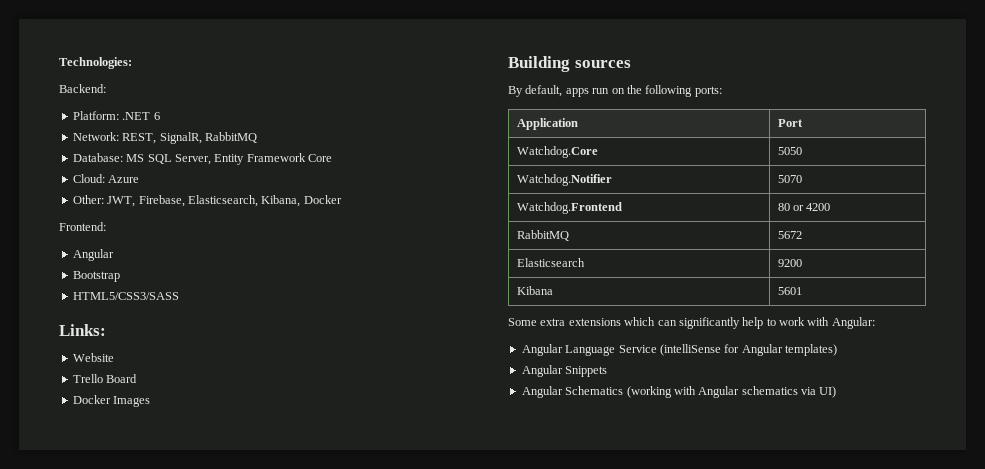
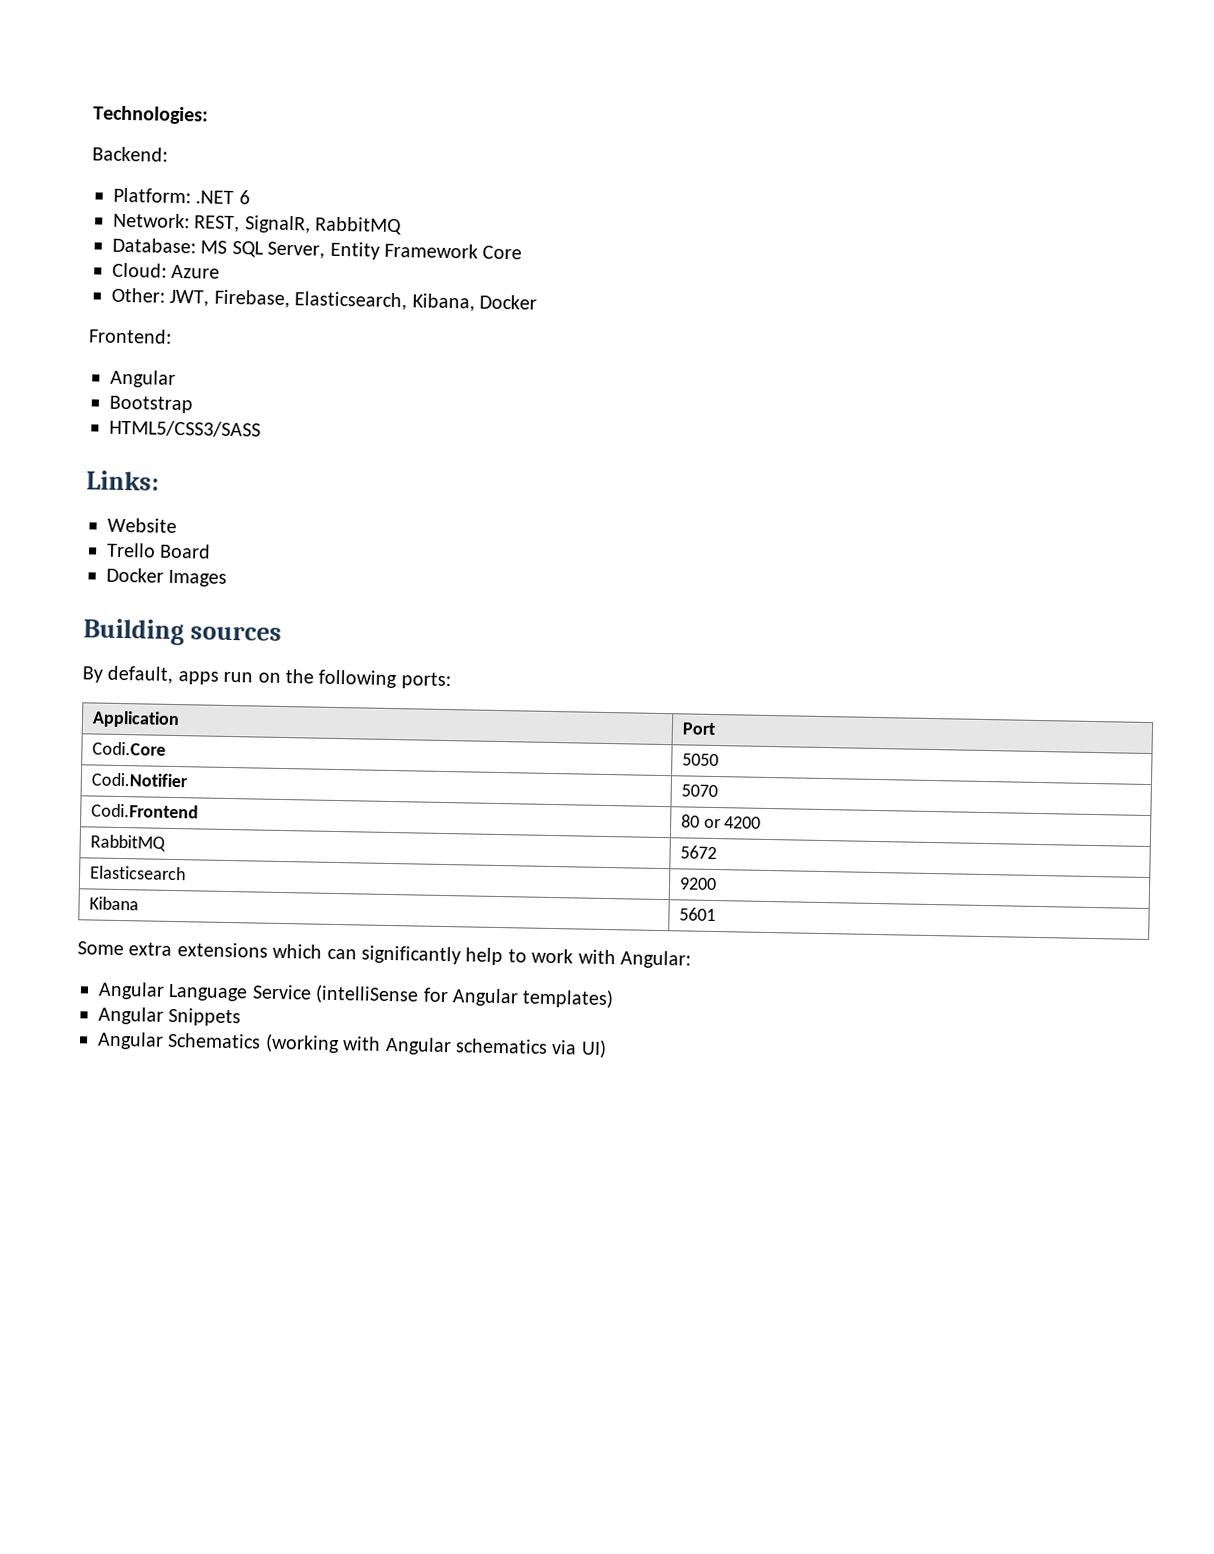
[516,146,598,158] Watchdog.Core -> [91,741,166,756] Codi.Core
[516,174,612,186] Watchdog.Notifier -> [90,772,188,788] Codi.Notifier
[516,202,622,214] Watchdog.Frontend -> [90,803,199,819] Codi.Frontend

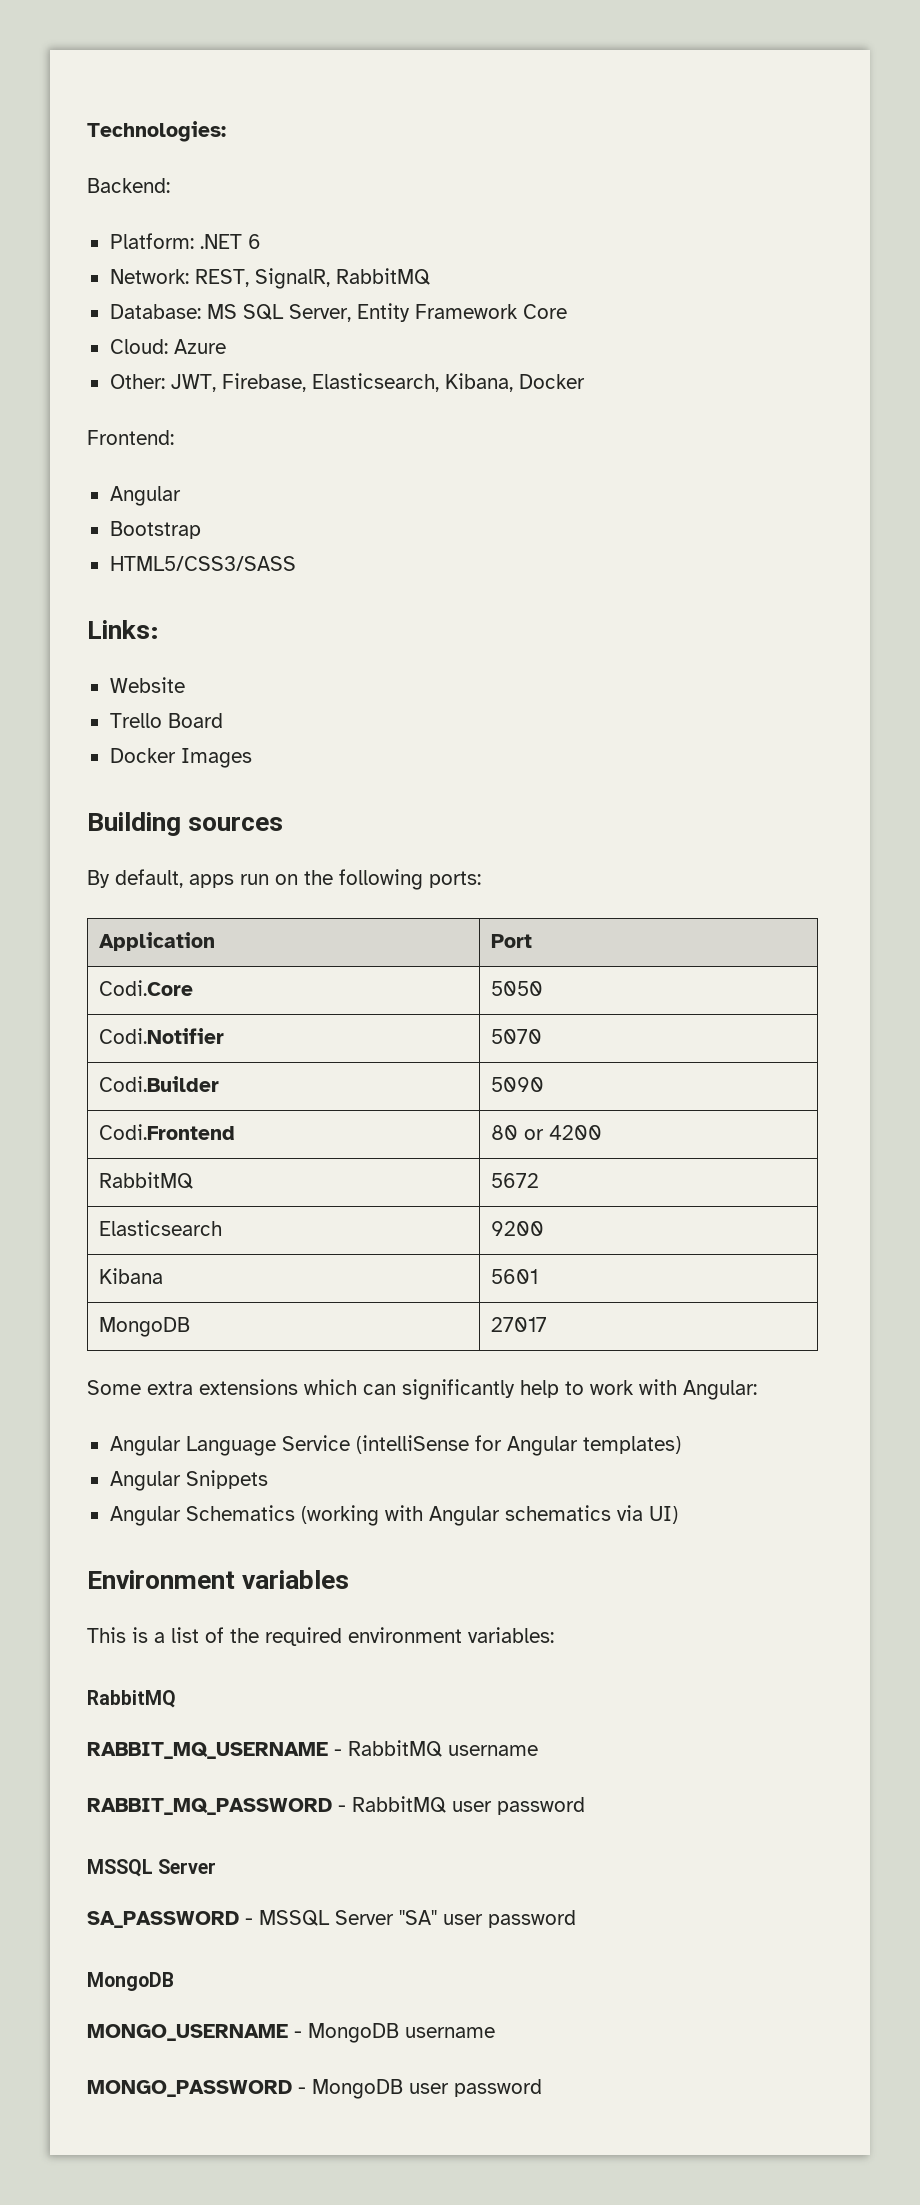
(718, 791) none -> [99,1076,220,1092] [491,1077,545,1092] // Codi.Builder | 5090
(716, 914) none -> [99,1317,191,1337] [491,1317,548,1332] // MongoDB | 27017
(607, 1049) none -> [87,1570,350,1589] [87,1627,554,1646] [87,1690,176,1708] [87,1740,538,1759] [87,1796,585,1815] [87,1859,217,1877] [87,1910,576,1928] [87,1972,174,1991] [87,2023,495,2043] [87,2079,542,2099] // Environment variables // This is a list of the required environment variables: // RabbitMQ // RABBIT_MQ_USERNAME - RabbitMQ username // RABBIT_MQ_PASSWORD - RabbitMQ user password // MSSQL Server // SA_PASSWORD - MSSQL Server "SA" user password // MongoDB // MONGO_USERNAME - MongoDB username // MONGO_PASSWORD - MongoDB user password

